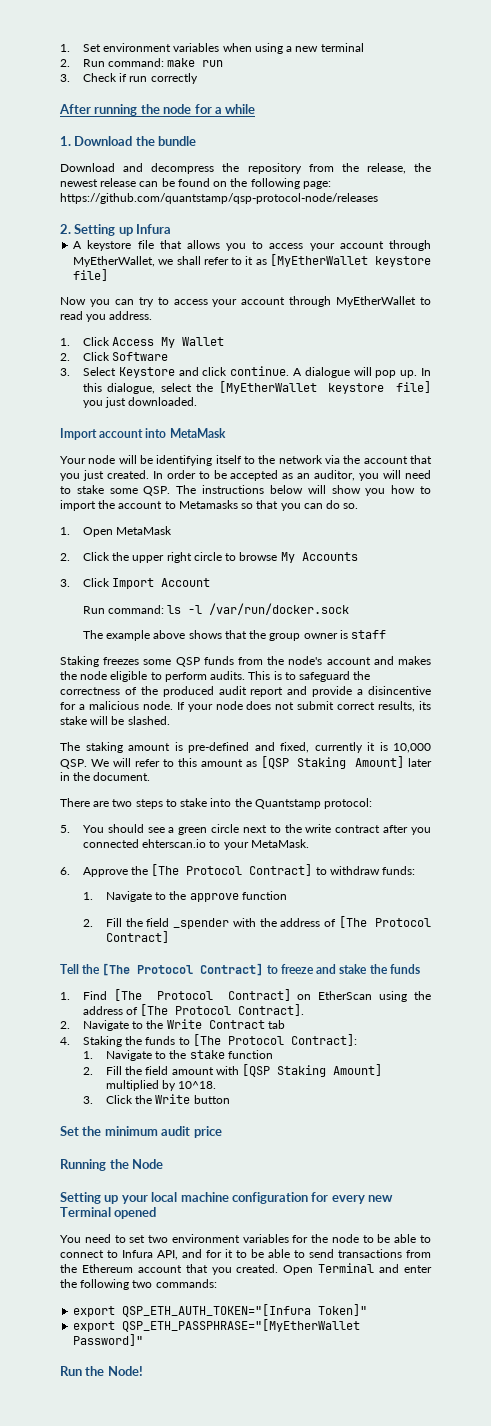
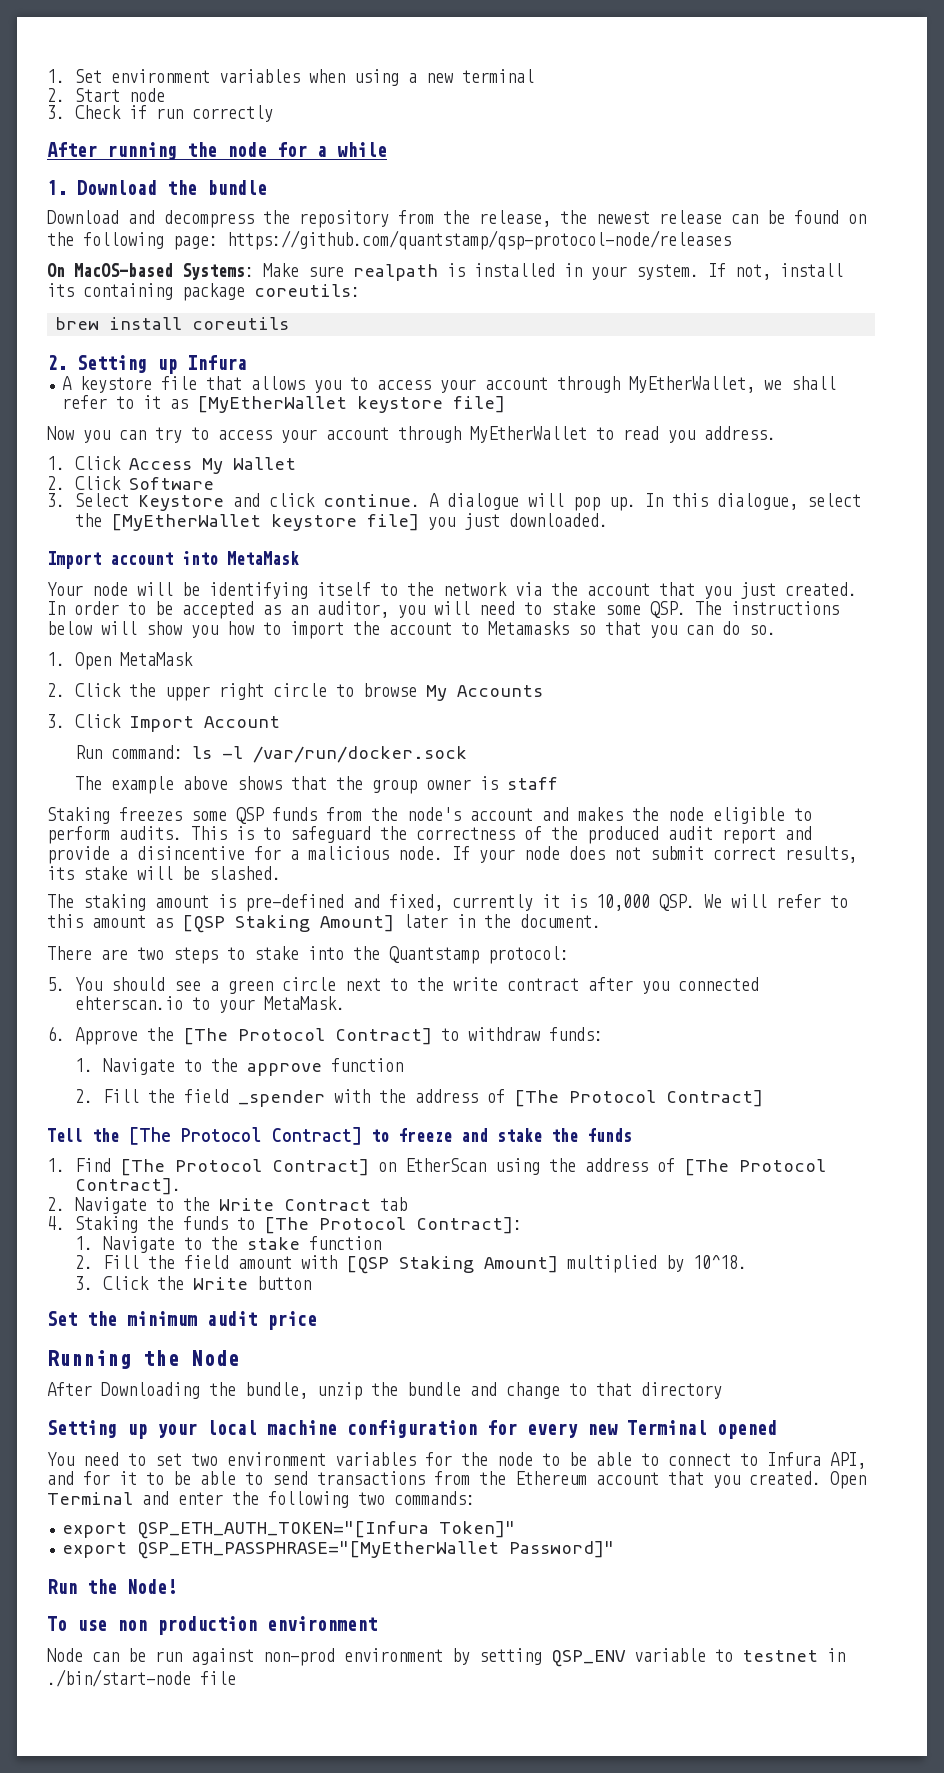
[82,58,224,67] Run command: make run -> [74,88,165,102] Start node
(378, 198) none -> [47,263,843,281] [47,283,360,301] [55,317,290,330] // On MacOS-based Systems: Make sure realpath is installed in your system. If not, install its containing package coreutils: // brew install coreutils
(164, 1164) none -> [47,1382,722,1400] // After Downloading the bundle, unzip the bundle and change to that directory
(143, 1371) none -> [47,1616,377,1635] [47,1648,845,1667] [47,1669,236,1687] // To use non production environment // Node can be run against non-prod environment by setting QSP_ENV variable to testnet in ./bin/start-node file

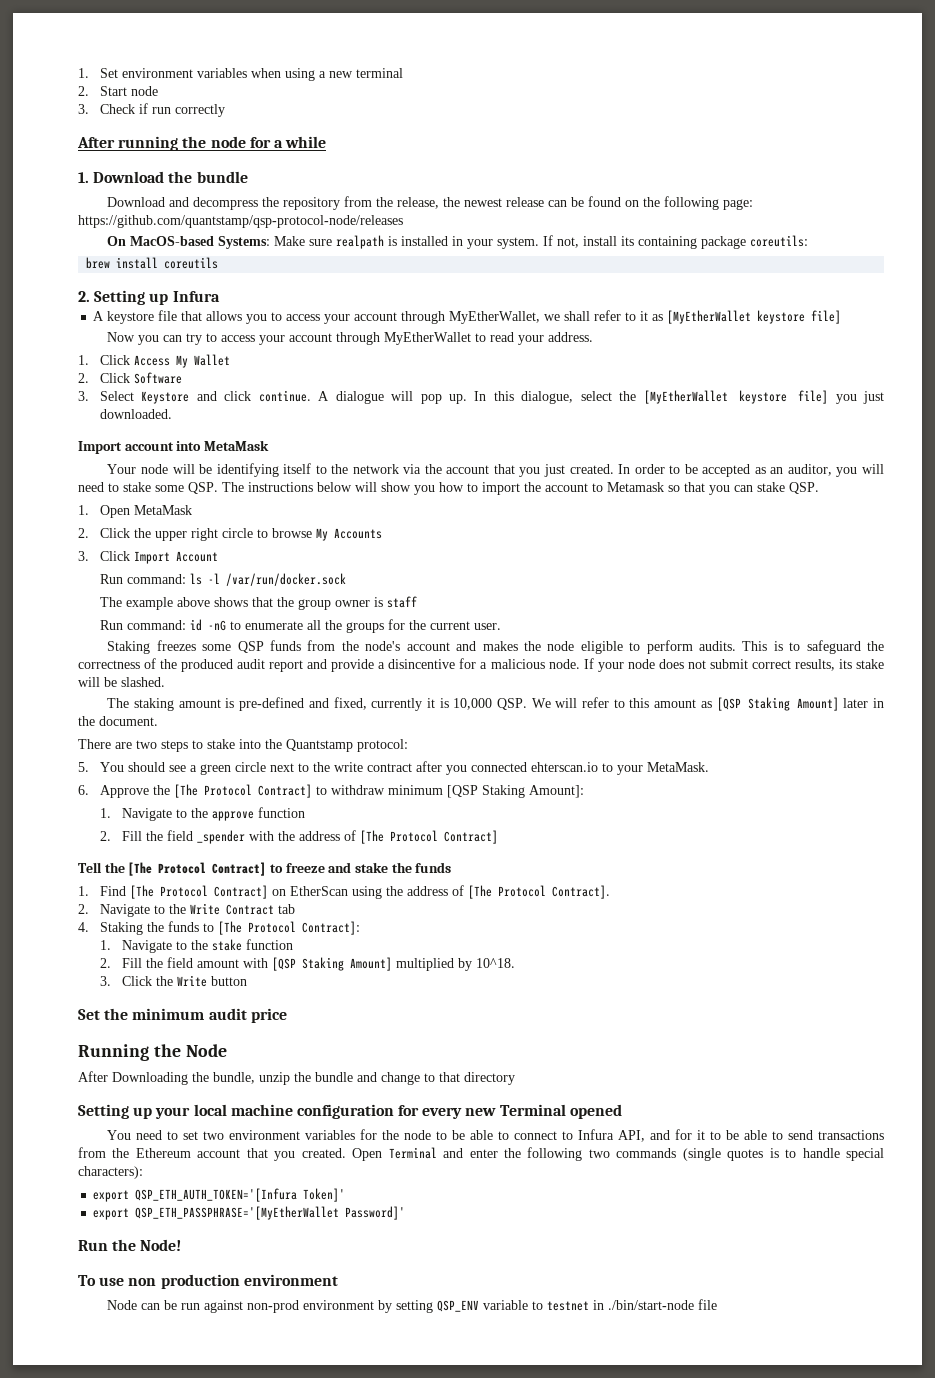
[668,430,695,443] you -> [518,335,545,345] your
[488,621,569,635] Metamasks -> [607,482,664,492] Metamask
[722,621,776,635] do so. -> [757,482,819,494] stake QSP.
(558, 783) none -> [99,619,501,633] // Run command: id -nG to enumerate all the groups for the current user.
[548,1027,603,1041] funds: -> [387,785,584,798] minimum [QSP Staking Amount]:
[394,1491,475,1505] [62,1521,516,1539] [62,1541,615,1559] commands: // export QSP_ETH_AUTH_TOKEN="[Infura Token]" // export QSP_ETH_PASSPHRASE="[MyEtherWallet Password]" -> [616,1148,885,1161] [78,1166,143,1179] [93,1188,346,1202] [93,1206,406,1220] commands (single quotes is to handle special characters): // export QSP_ETH_AUTH_TOKEN='[Infura Token]' // export QSP_ETH_PASSPHRASE='[MyEtherWallet Password]'

